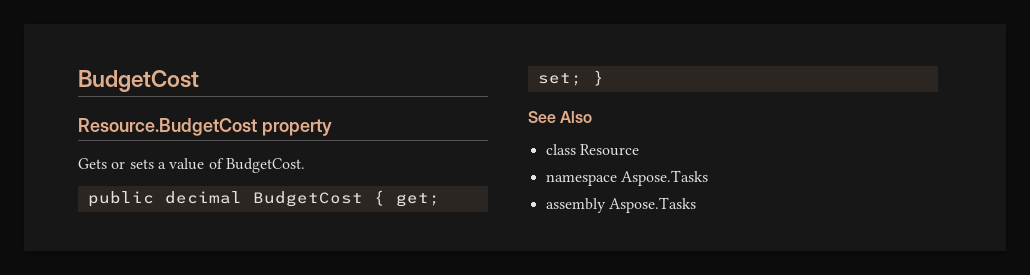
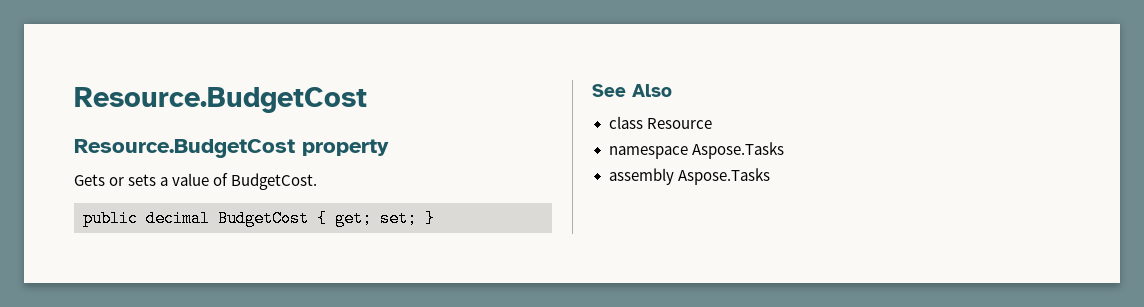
[78,70,199,92] BudgetCost -> [74,87,367,113] Resource.BudgetCost

